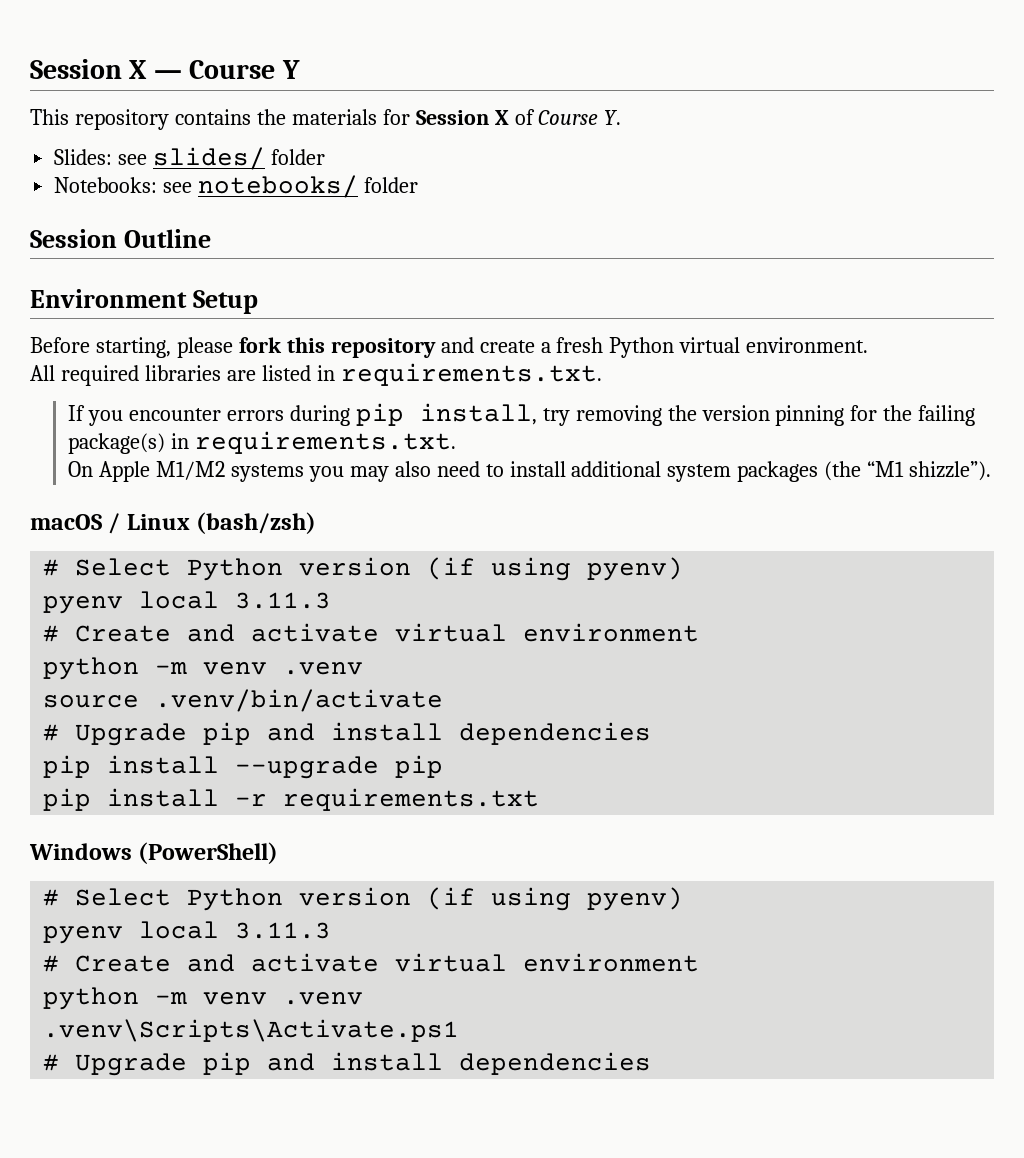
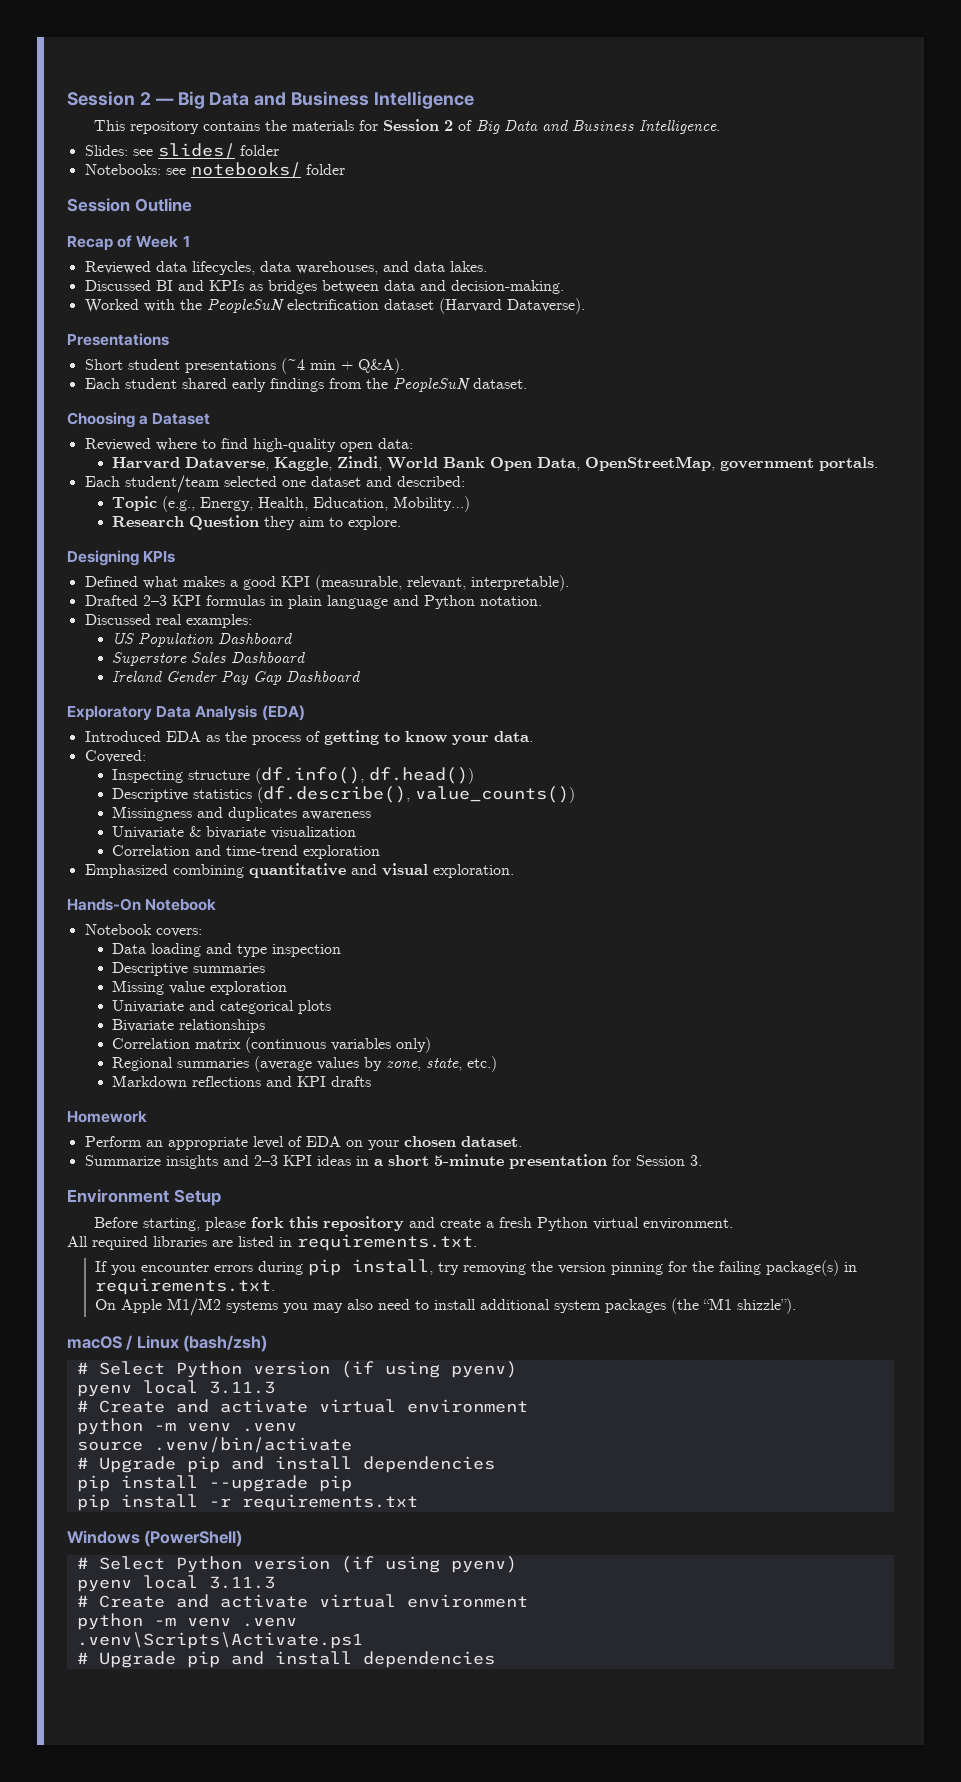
[30,59,300,79] Session X — Course Y -> [67,91,475,109] Session 2 — Big Data and Business Intelligence
[494,109,622,125] X of Course Y. -> [444,120,721,134] 2 of Big Data and Business Intelligence.
(211, 238) none -> [67,235,190,251] [84,261,487,275] [84,280,564,294] [84,298,585,314] [67,333,169,346] [84,358,404,374] [84,377,527,392] [67,412,211,428] [84,438,413,452] [112,456,879,471] [84,475,465,493] [112,496,471,512] [112,515,402,530] [67,550,176,566] [84,575,569,591] [84,595,542,609] [84,614,252,628] [112,632,293,647] [112,652,306,666] [112,670,361,685] [67,705,305,721] [84,730,533,745] [84,750,146,763] [112,767,475,784] [112,786,576,803] [112,806,372,821] [112,826,357,839] [112,845,381,859] [84,863,514,878] [67,898,217,911] [84,924,202,937] [112,943,342,957] [112,962,266,976] [112,980,288,995] [112,1000,332,1014] [112,1019,266,1033] [112,1037,432,1053] [112,1056,498,1072] [112,1075,372,1089] [67,1111,147,1123] [84,1136,522,1150] [84,1154,702,1169] // Recap of Week 1 // Reviewed data lifecycles, data warehouses, and data lakes. // Discussed BI and KPIs as bridges between data and decision-making. // Worked with the PeopleSuN electrification dataset (Harvard Dataverse). // Presentations // Short student presentations (~4 min + Q&A). // Each student shared early findings from the PeopleSuN dataset. // Choosing a Dataset // Reviewed where to find high-quality open data: // Harvard Dataverse, Kaggle, Zindi, World Bank Open Data, OpenStreetMap, government portals. // Each student/team selected one dataset and described: // Topic (e.g., Energy, Health, Education, Mobility…) // Research Question they aim to explore. // Designing KPIs // Defined what makes a good KPI (measurable, relevant, interpretable). // Drafted 2–3 KPI formulas in plain language and Python notation. // Discussed real examples: // US Population Dashboard // Superstore Sales Dashboard // Ireland Gender Pay Gap Dashboard // Exploratory Data Analysis (EDA) // Introduced EDA as the process of getting to know your data. // Covered: // Inspecting structure (df.info(), df.head()) // Descriptive statistics (df.describe(), value_counts()) // Missingness and duplicates awareness // Univariate & bivariate visualization // Correlation and time-trend exploration // Emphasized combining quantitative and visual exploration. // Hands-On Notebook // Notebook covers: // Data loading and type inspection // Descriptive summaries // Missing value exploration // Univariate and categorical plots // Bivariate relationships // Correlation matrix (continuous variables only) // Regional summaries (average values by zone, state, etc.) // Markdown reflections and KPI drafts // Homework // Perform an appropriate level of EDA on your chosen dataset. // Summarize insights and 2–3 KPI ideas in a short 5-minute presentation for Session 3.

